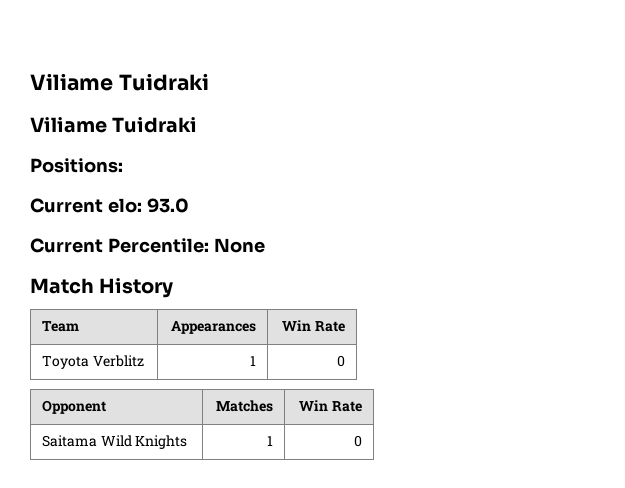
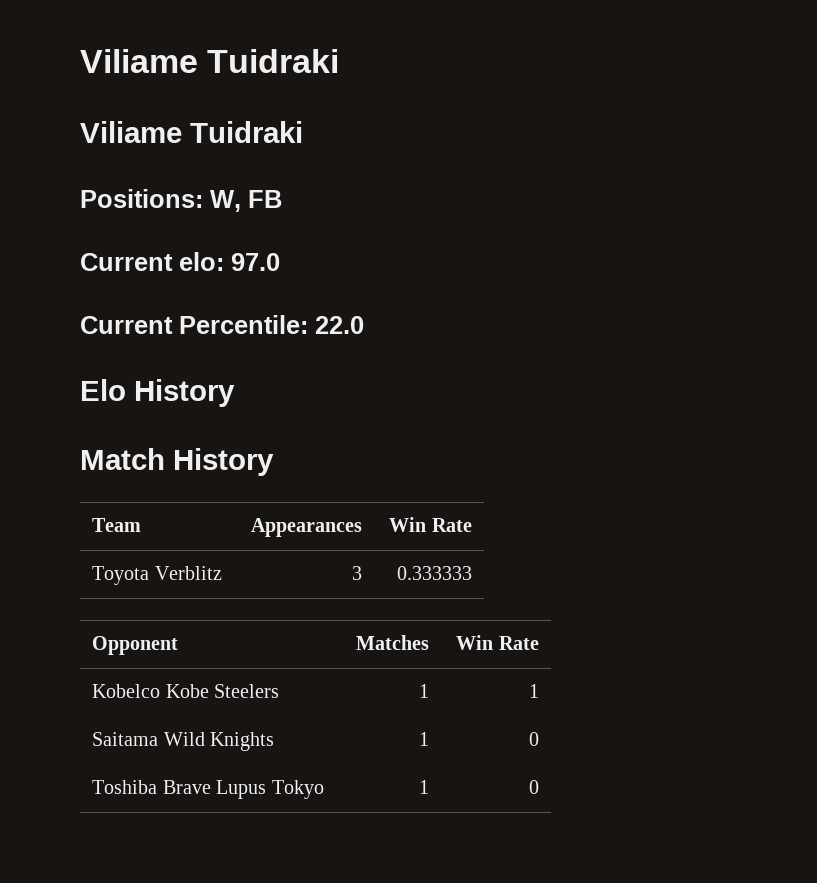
(123, 165) none -> [210,190,282,212] W, FB
[146,198,189,213] [30,238,265,253] 93.0 // Current Percentile: None -> [231,253,280,271] [80,315,364,334] [80,379,235,407] 97.0 // Current Percentile: 22.0 // Elo History
[250,356,257,366] [337,355,346,367] 1 | 0 -> [351,566,362,580] [396,566,472,580] 3 | 0.333333
(363, 406) none -> [92,684,280,698] [418,684,429,698] [528,684,539,698] // Kobelco Kobe Steelers | 1 | 1
(363, 441) none -> [92,780,324,799] [418,780,429,794] [528,780,539,794] // Toshiba Brave Lupus Tokyo | 1 | 0

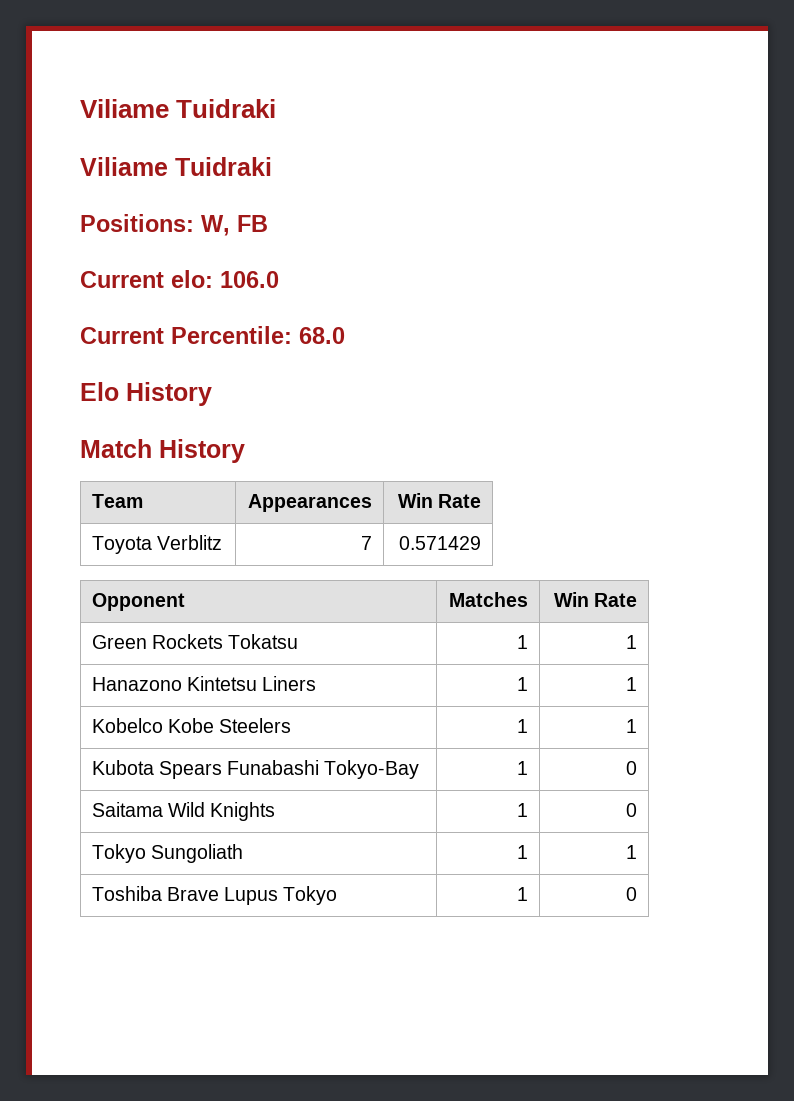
[231,253,280,271] 97.0 -> [220,271,279,288] 106.0
[315,316,364,334] 22.0 -> [299,327,345,344] 68.0
[351,566,362,580] [396,566,472,580] 3 | 0.333333 -> [361,536,373,550] [399,536,482,550] 7 | 0.571429
(539, 643) none -> [91,634,299,649] [517,635,529,649] [626,635,638,649] [91,676,317,691] [517,677,529,691] [626,677,638,691] // Green Rockets Tokatsu | 1 | 1 // Hanazono Kintetsu Liners | 1 | 1
(539, 691) none -> [91,760,420,779] [517,761,529,775] [626,761,638,775] // Kubota Spears Funabashi Tokyo-Bay | 1 | 0
(539, 739) none -> [91,844,243,863] [517,845,529,859] [626,845,638,859] // Tokyo Sungoliath | 1 | 1

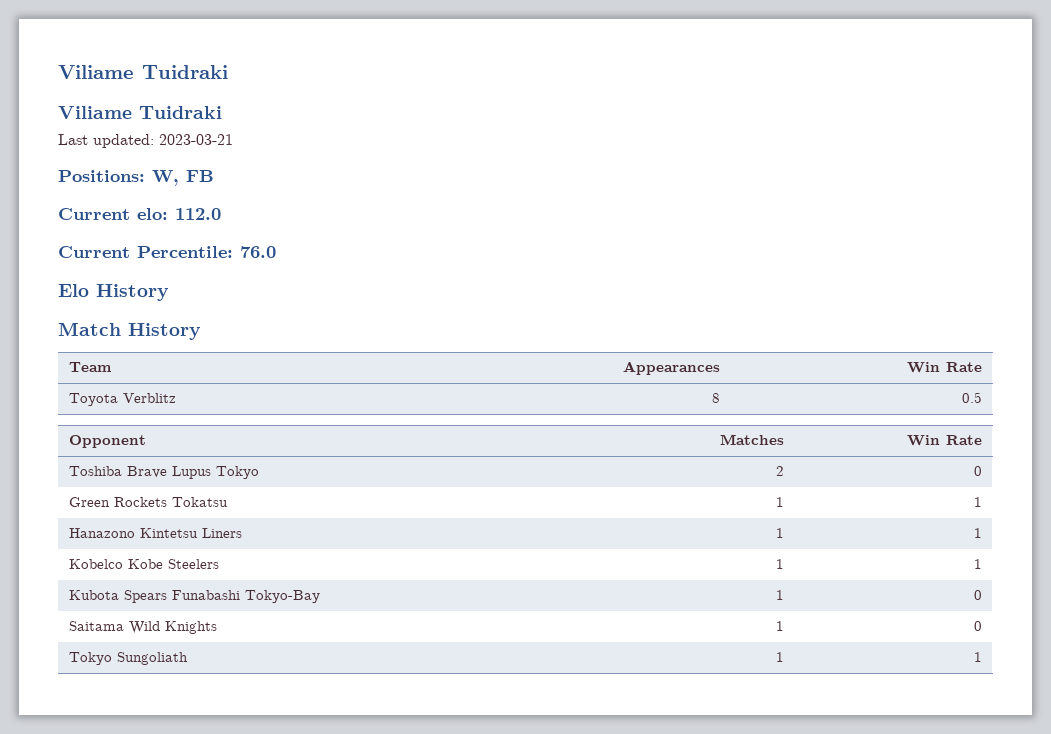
(272, 166) none -> [58,134,233,148] // Last updated: 2023-03-21
[220,271,279,288] 106.0 -> [175,208,221,220] 112.0
[299,327,345,344] 68.0 -> [240,246,276,258] 76.0
[361,536,373,550] [399,536,482,550] 7 | 0.571429 -> [712,393,721,403] [962,392,983,403] 8 | 0.5
(638, 600) none -> [68,466,259,479] [776,466,785,476] [974,466,983,476] // Toshiba Brave Lupus Tokyo | 2 | 0
[91,886,338,905] [517,887,529,901] [626,887,638,901] // Toshiba Brave Lupus Tokyo | 1 | 0 -> (983, 657) none

